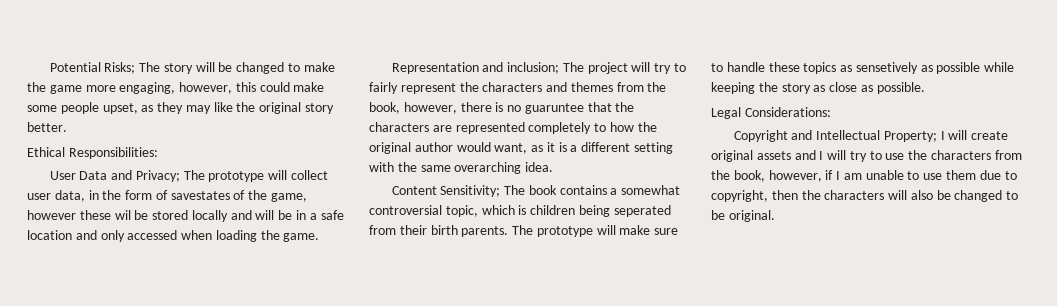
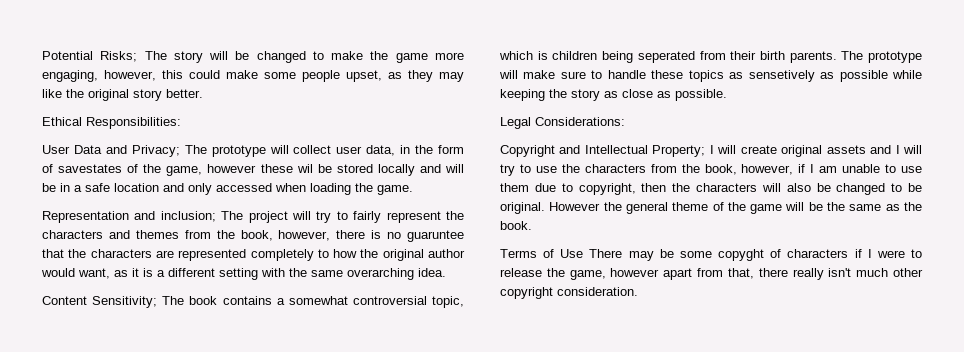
(775, 216) none -> [549,202,923,214] [500,221,532,230] [500,249,922,261] [500,268,923,280] [500,287,638,299] However the general theme of the game will be the same as the book. // Terms of Use There may be some copyght of characters if I were to release the game, however apart from that, there really isn't much other copyright consideration.

